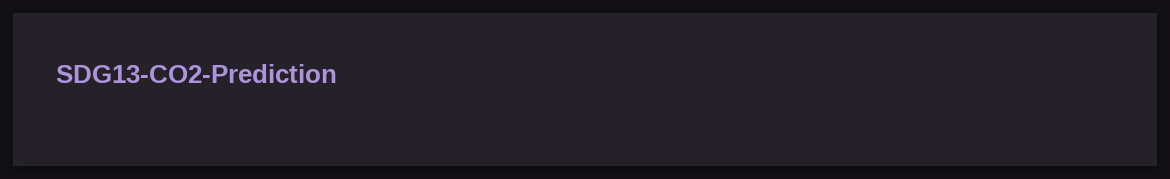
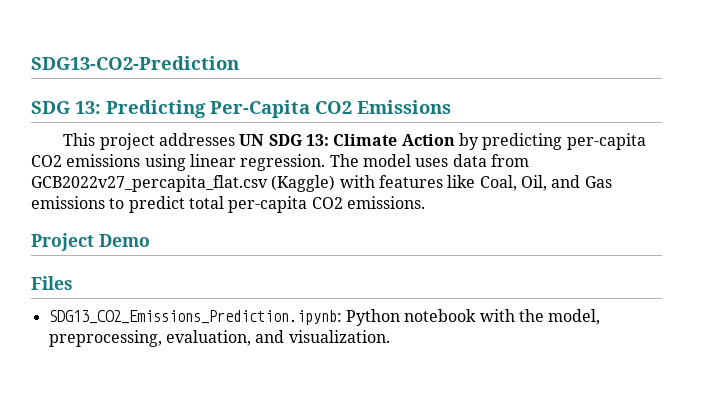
(337, 73) none -> [31,100,451,118] [63,133,646,150] [31,154,529,171] [31,175,612,192] [31,196,425,213] [31,233,150,251] [31,276,73,290] [48,309,601,326] [48,330,390,347] // SDG 13: Predicting Per-Capita CO2 Emissions // This project addresses UN SDG 13: Climate Action by predicting per-capita CO2 emissions using linear regression. The model uses data from GCB2022v27_percapita_flat.csv (Kaggle) with features like Coal, Oil, and Gas emissions to predict total per-capita CO2 emissions. // Project Demo // Files // SDG13_CO2_Emissions_Prediction.ipynb: Python notebook with the model, preprocessing, evaluation, and visualization.

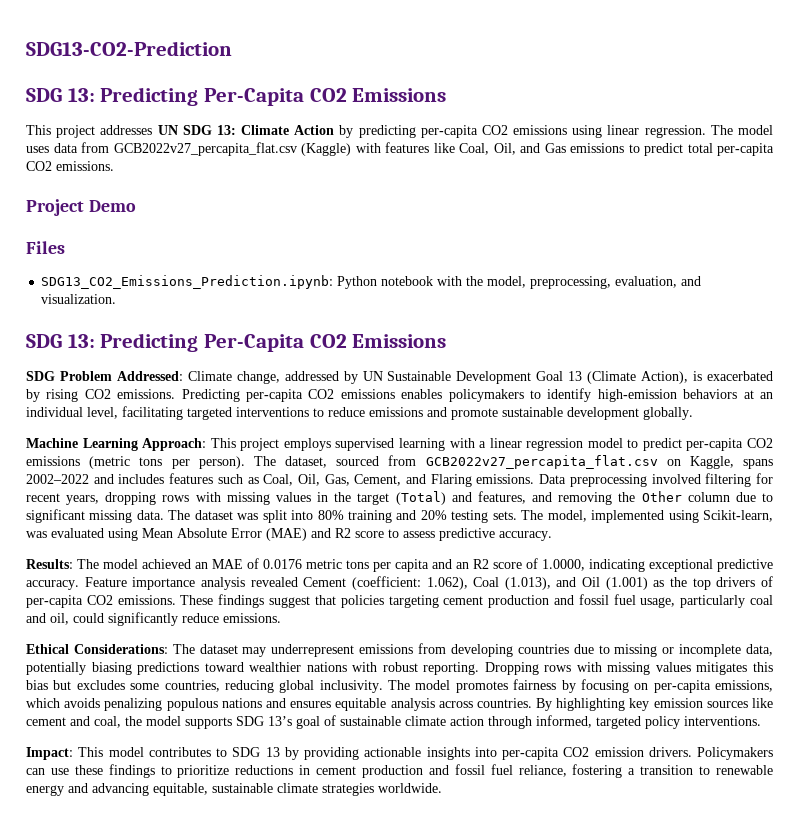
(390, 336) none -> [26,333,447,352] [26,371,773,384] [26,388,773,402] [26,406,693,420] [26,438,773,451] [26,455,773,469] [26,473,774,487] [26,491,773,505] [26,509,774,523] [26,528,552,541] [26,558,773,572] [26,576,773,590] [26,594,773,608] [26,612,281,626] [26,643,774,657] [26,662,773,675] [26,679,773,693] [26,698,773,711] [26,715,761,729] [26,747,773,760] [26,764,774,778] [26,783,442,796] // SDG 13: Predicting Per-Capita CO2 Emissions // SDG Problem Addressed: Climate change, addressed by UN Sustainable Development Goal 13 (Climate Action), is exacerbated by rising CO2 emissions. Predicting per-capita CO2 emissions enables policymakers to identify high-emission behaviors at an individual level, facilitating targeted interventions to reduce emissions and promote sustainable development globally. // Machine Learning Approach: This project employs supervised learning with a linear regression model to predict per-capita CO2 emissions (metric tons per person). The dataset, sourced from GCB2022v27_percapita_flat.csv on Kaggle, spans 2002–2022 and includes features such as Coal, Oil, Gas, Cement, and Flaring emissions. Data preprocessing involved filtering for recent years, dropping rows with missing values in the target (Total) and features, and removing the Other column due to significant missing data. The dataset was split into 80% training and 20% testing sets. The model, implemented using Scikit-learn, was evaluated using Mean Absolute Error (MAE) and R2 score to assess predictive accuracy. // Results: The model achieved an MAE of 0.0176 metric tons per capita and an R2 score of 1.0000, indicating exceptional predictive accuracy. Feature importance analysis revealed Cement (coefficient: 1.062), Coal (1.013), and Oil (1.001) as the top drivers of per-capita CO2 emissions. These findings suggest that policies targeting cement production and fossil fuel usage, particularly coal and oil, could significantly reduce emissions. // Ethical Considerations: The dataset may underrepresent emissions from developing countries due to missing or incomplete data, potentially biasing predictions toward wealthier nations with robust reporting. Dropping rows with missing values mitigates this bias but excludes some countries, reducing global inclusivity. The model promotes fairness by focusing on per-capita emissions, which avoids penalizing populous nations and ensures equitable analysis across countries. By highlighting key emission sources like cement and coal, the model supports SDG 13’s goal of sustainable climate action through informed, targeted policy interventions. // Impact: This model contributes to SDG 13 by providing actionable insights into per-capita CO2 emission drivers. Policymakers can use these findings to prioritize reductions in cement production and fossil fuel reliance, fostering a transition to renewable energy and advancing equitable, sustainable climate strategies worldwide.

